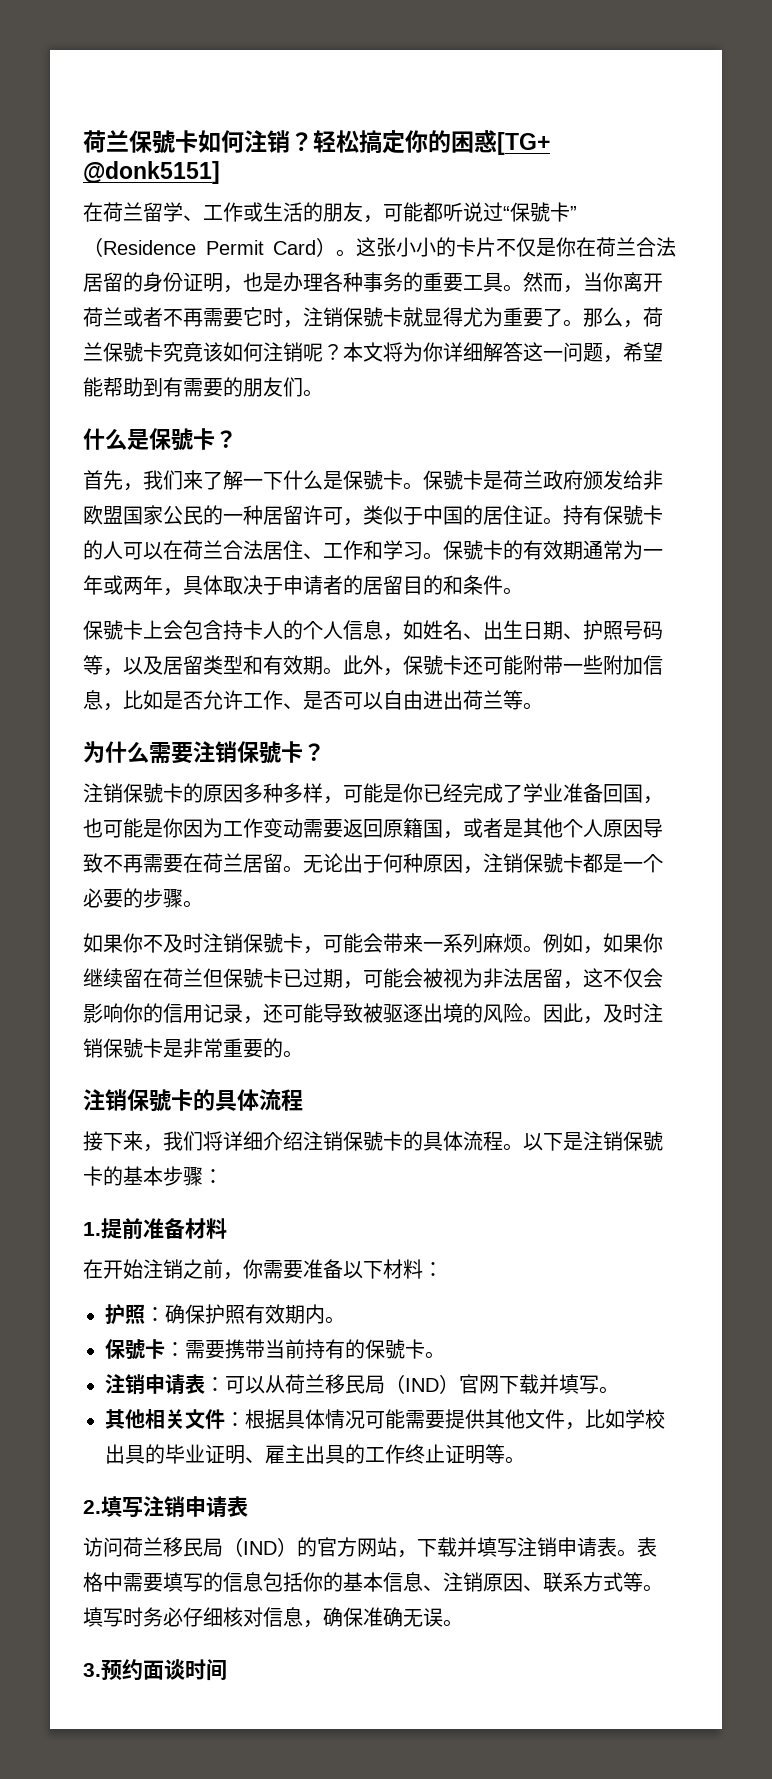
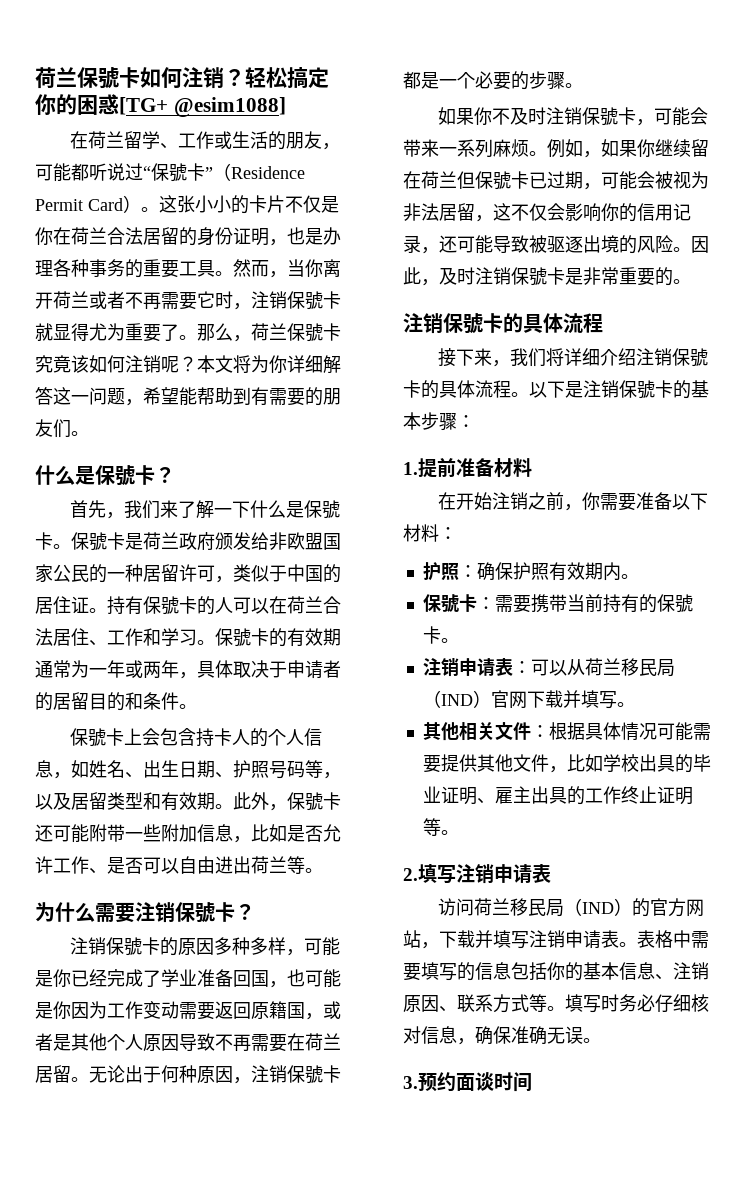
[83,161,220,184] @donk5151] -> [173,97,286,117] @esim1088]

